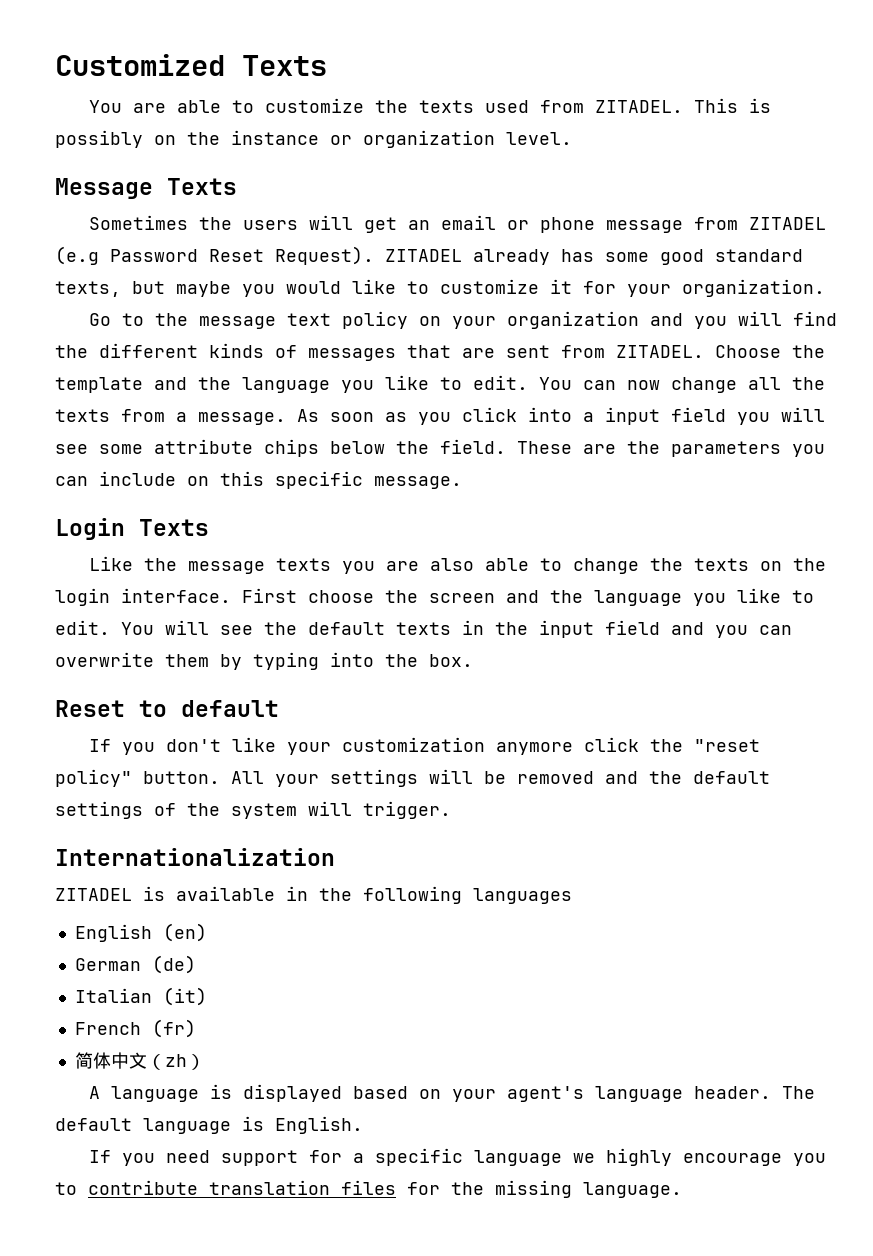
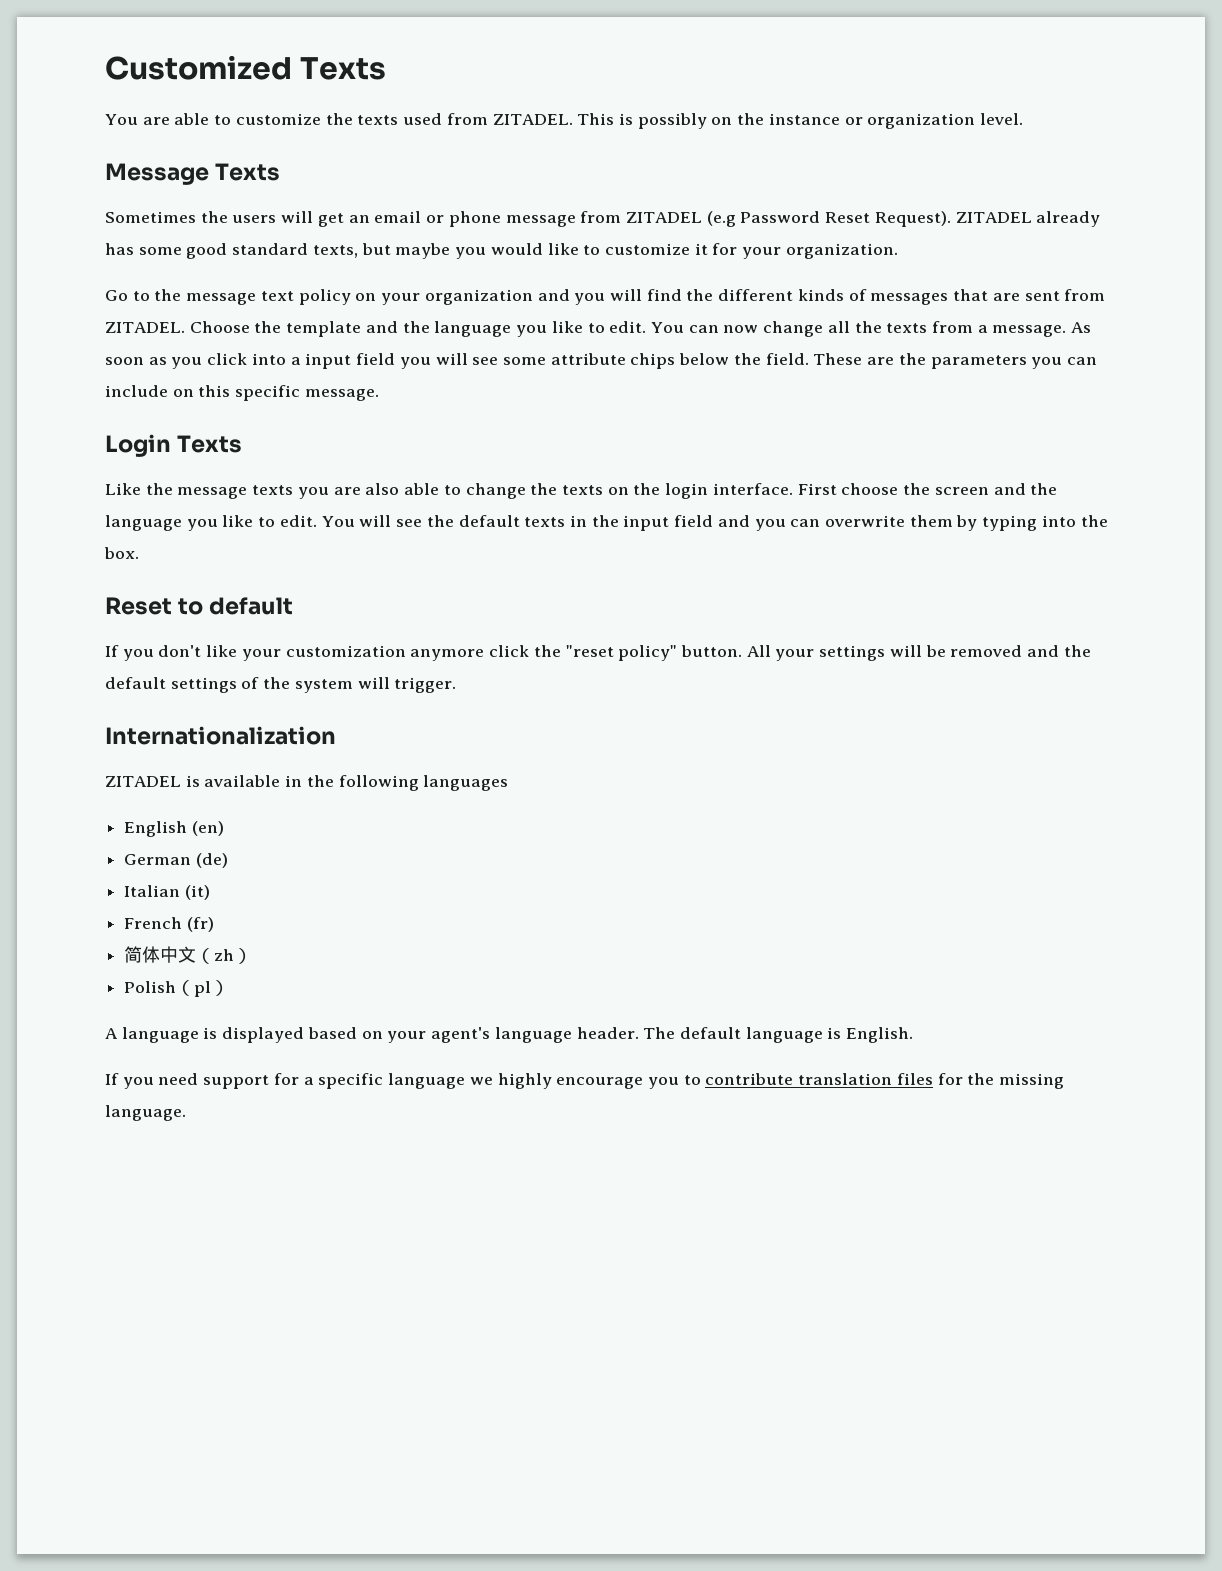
(205, 1062) none -> [124,980,230,997] // Polish（pl）

